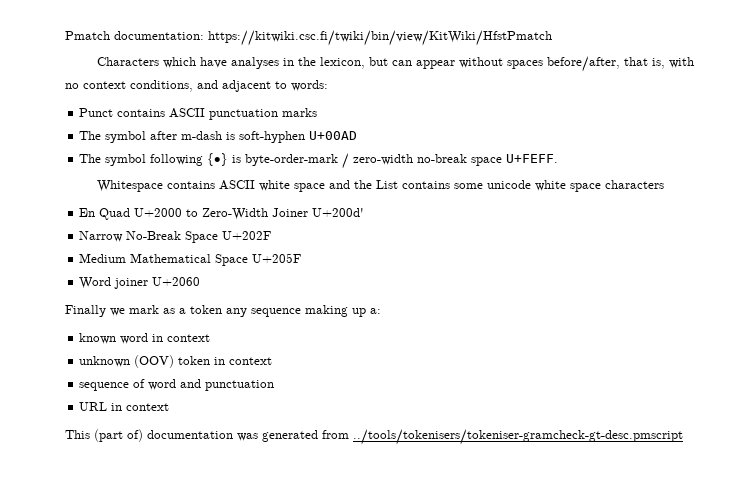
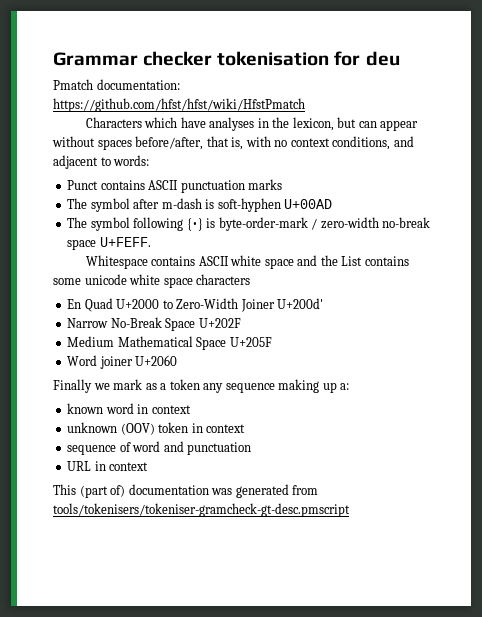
(65, 35) none -> [53,51,400,66] Grammar checker tokenisation for deu //
[208,30,552,46] https://kitwiki.csc.fi/twiki/bin/view/KitWiki/HfstPmatch -> [53,98,305,112] https://github.com/hfst/hfst/wiki/HfstPmatch
[353,429,683,445] ../tools/tokenisers/tokeniser-gramcheck-gt-desc.pmscript -> [53,503,350,517] tools/tokenisers/tokeniser-gramcheck-gt-desc.pmscript

